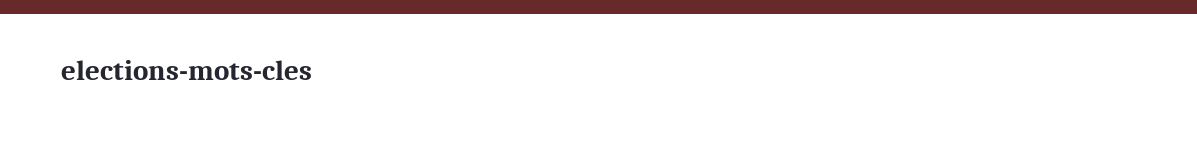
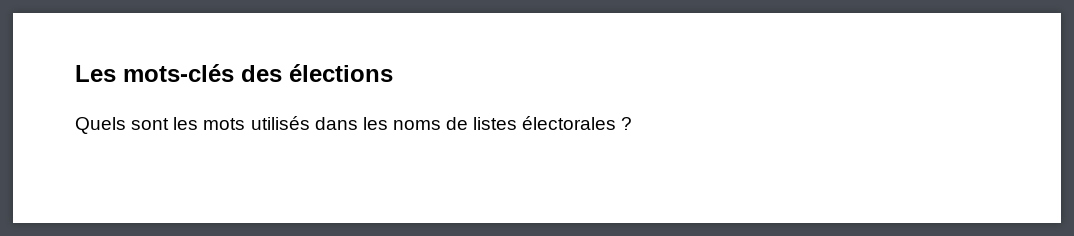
[61,60,312,80] elections-mots-cles -> [75,64,393,82] [75,116,633,134] Les mots-clés des élections // Quels sont les mots utilisés dans les noms de listes électorales ?

